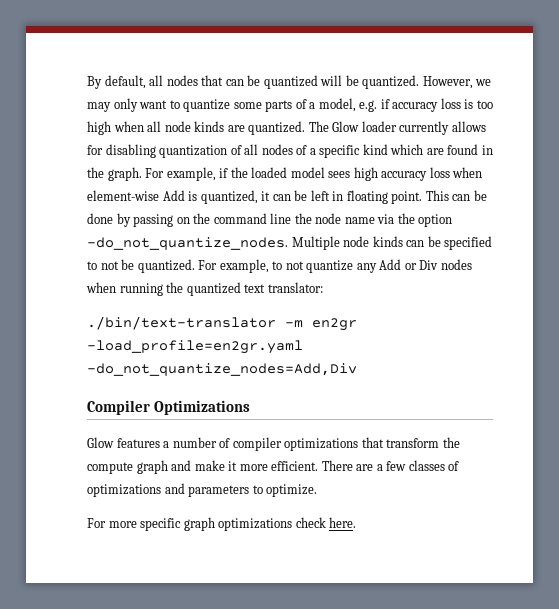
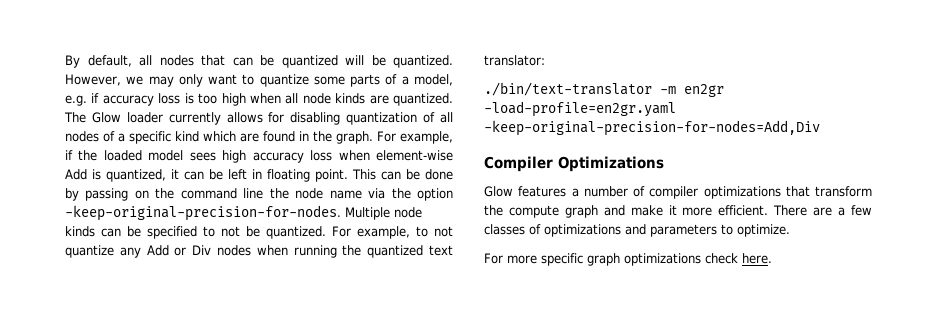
[87,237,288,250] -do_not_quantize_nodes. -> [65,205,341,221] -keep-original-precision-for-nodes.
[87,340,303,354] [87,363,357,376] -load_profile=en2gr.yaml -do_not_quantize_nodes=Add,Div -> [484,101,676,117] [484,120,820,136] -load-profile=en2gr.yaml -keep-original-precision-for-nodes=Add,Div

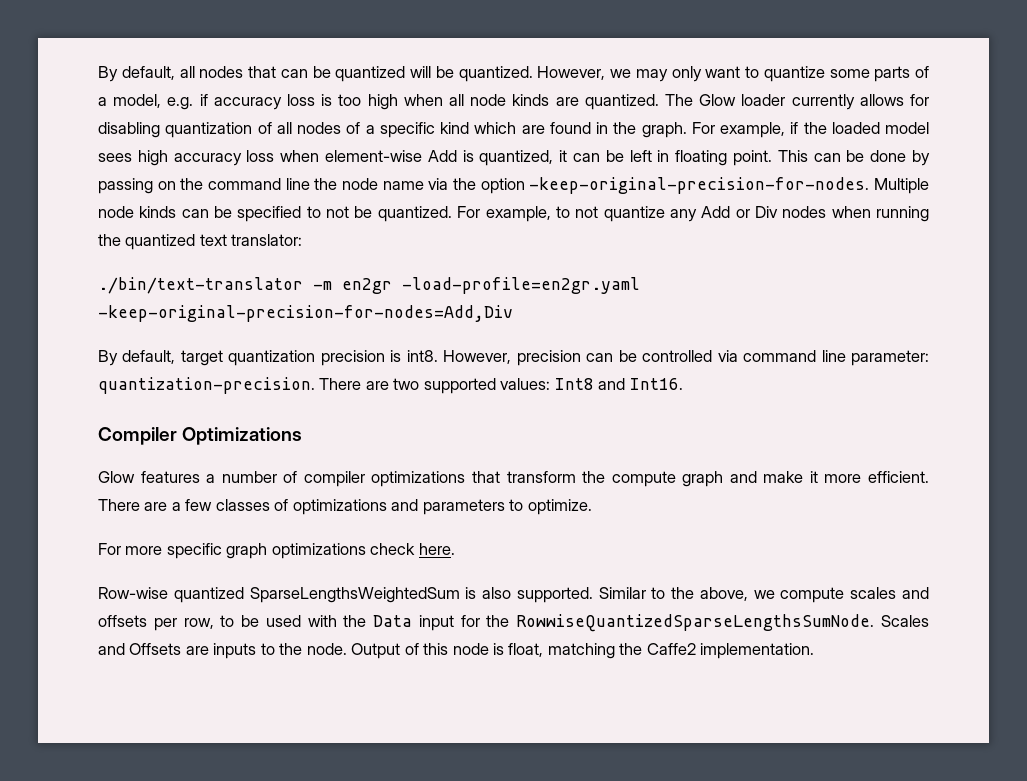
(820, 128) none -> [98,350,930,366] [98,377,683,394] // By default, target quantization precision is int8. However, precision can be controlled via command line parameter: quantization-precision. There are two supported values: Int8 and Int16.
(772, 258) none -> [98,587,929,603] [98,614,929,632] [98,643,815,659] // Row-wise quantized SparseLengthsWeightedSum is also supported. Similar to the above, we compute scales and offsets per row, to be used with the Data input for the RowwiseQuantizedSparseLengthsSumNode. Scales and Offsets are inputs to the node. Output of this node is float, matching the Caffe2 implementation.

